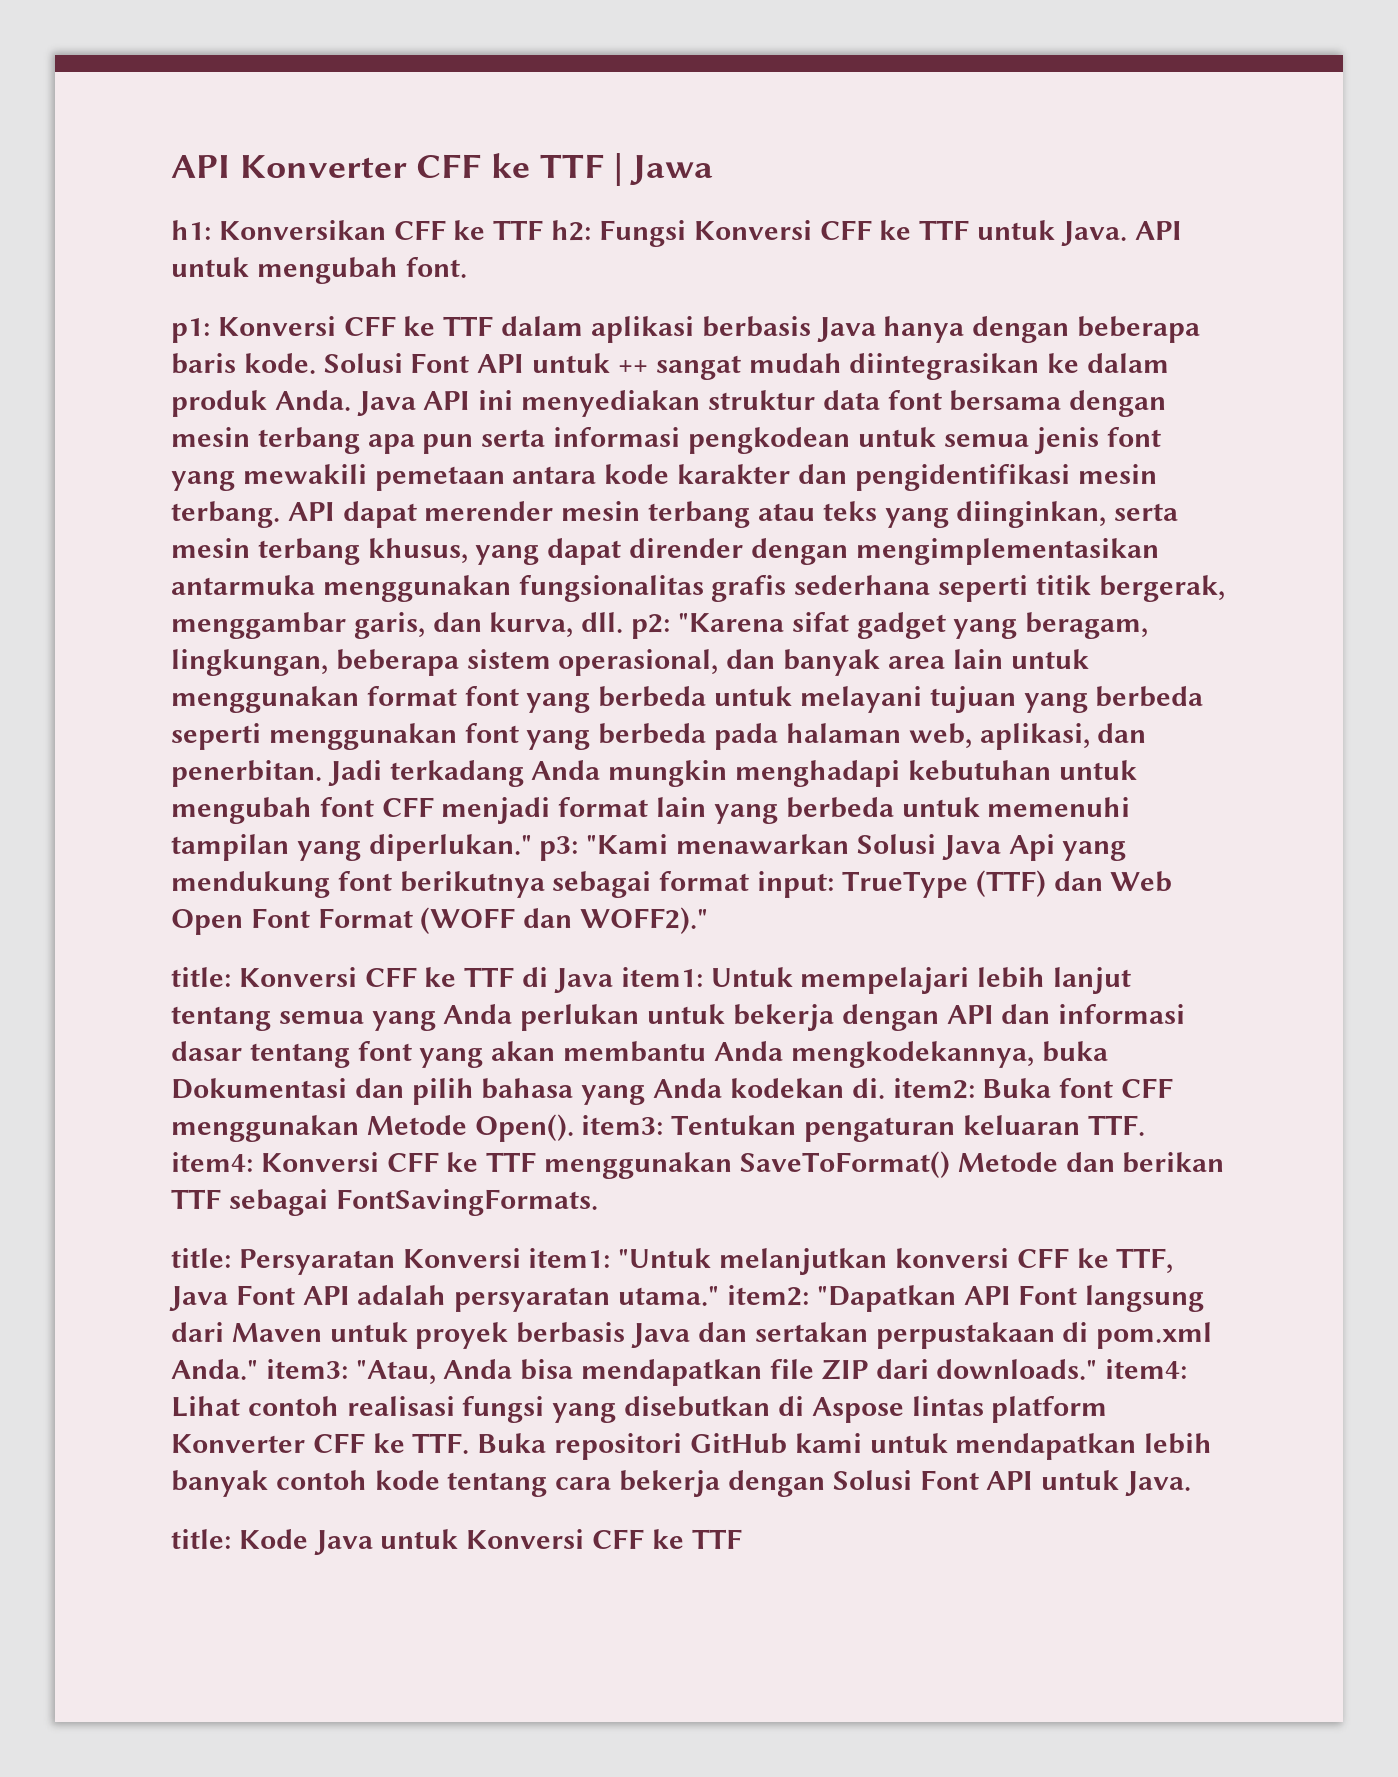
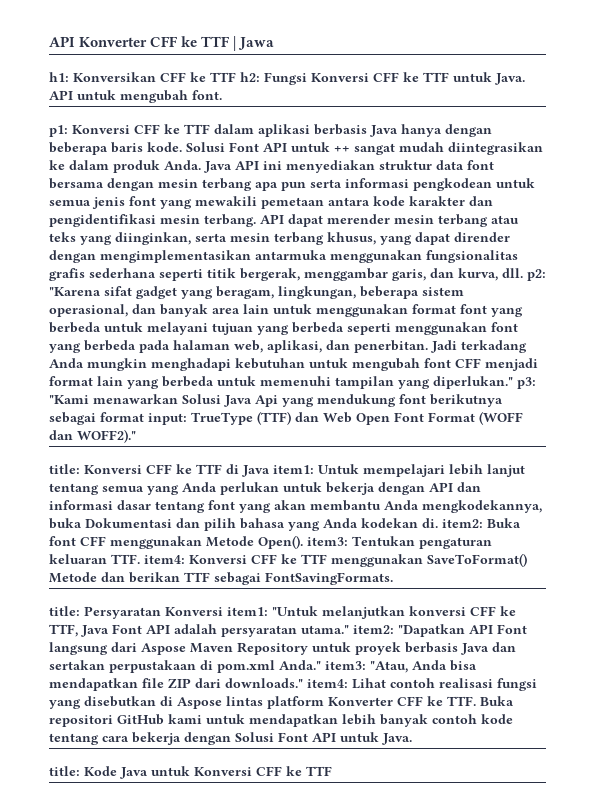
[231,1323,322,1342] Maven -> [141,642,308,655] Aspose Maven Repository

